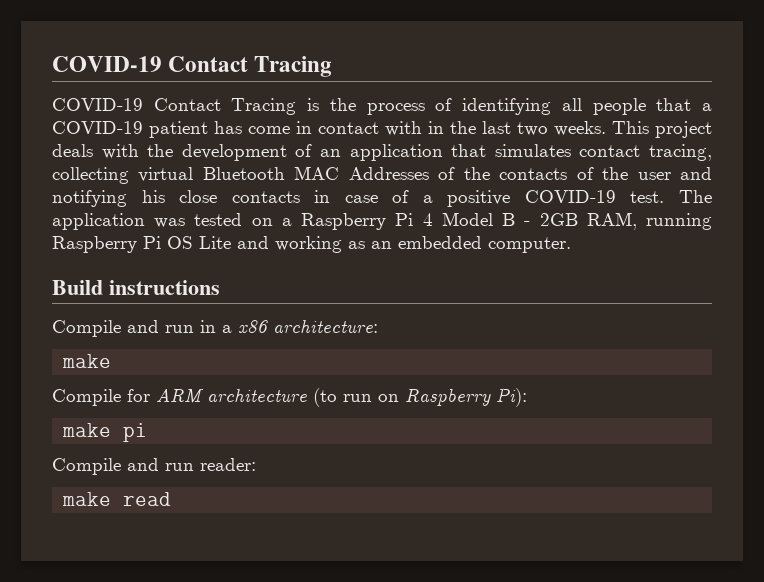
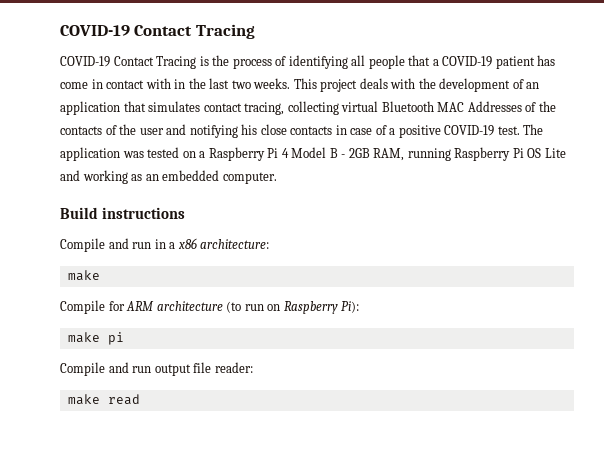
(194, 467) none -> [154,362,212,376] output file

